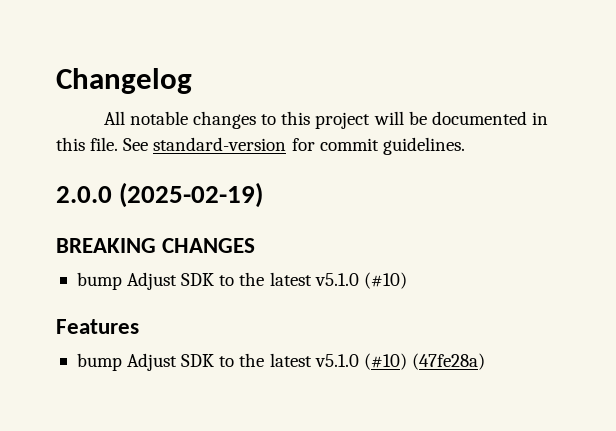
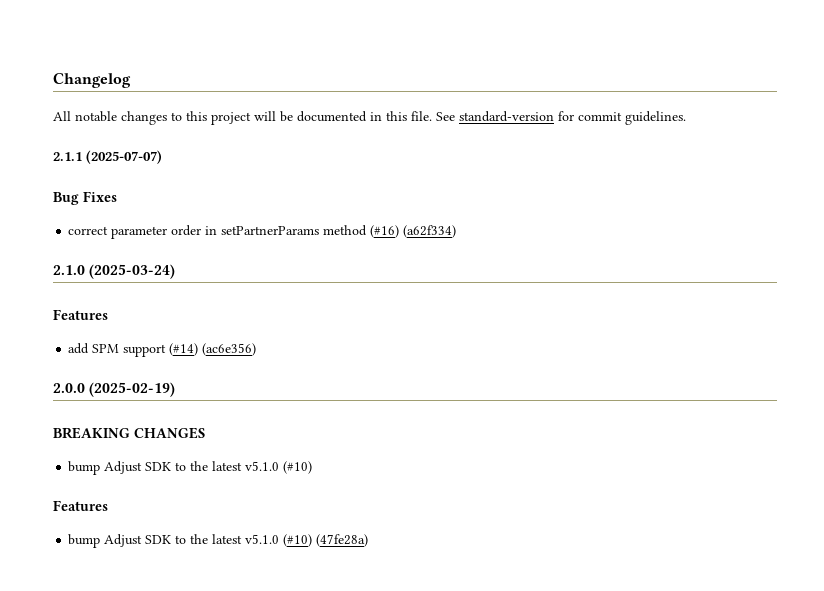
(465, 146) none -> [53,150,162,164] [53,191,117,205] [68,225,457,239] [53,264,176,279] [53,309,108,320] [68,343,257,357] // 2.1.1 (2025-07-07) // Bug Fixes // correct parameter order in setPartnerParams method (#16) (a62f334) // 2.1.0 (2025-03-24) // Features // add SPM support (#14) (ac6e356)

